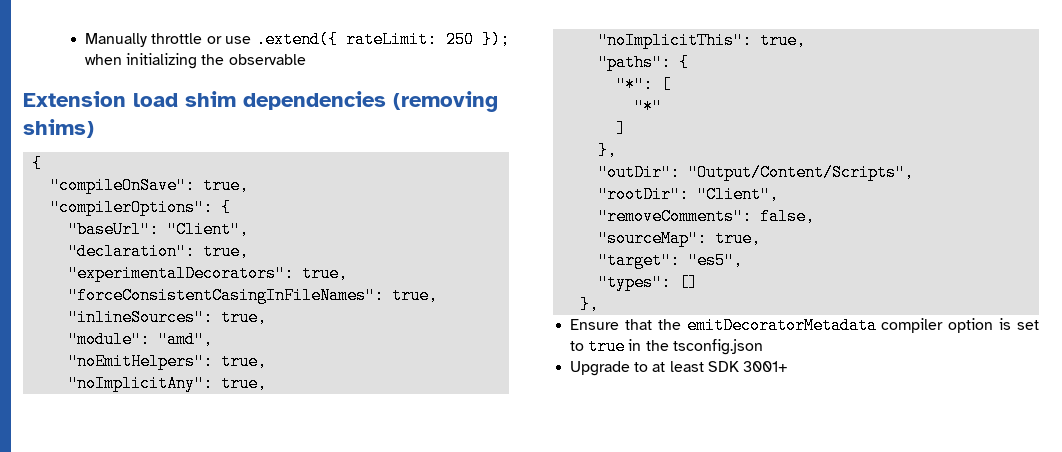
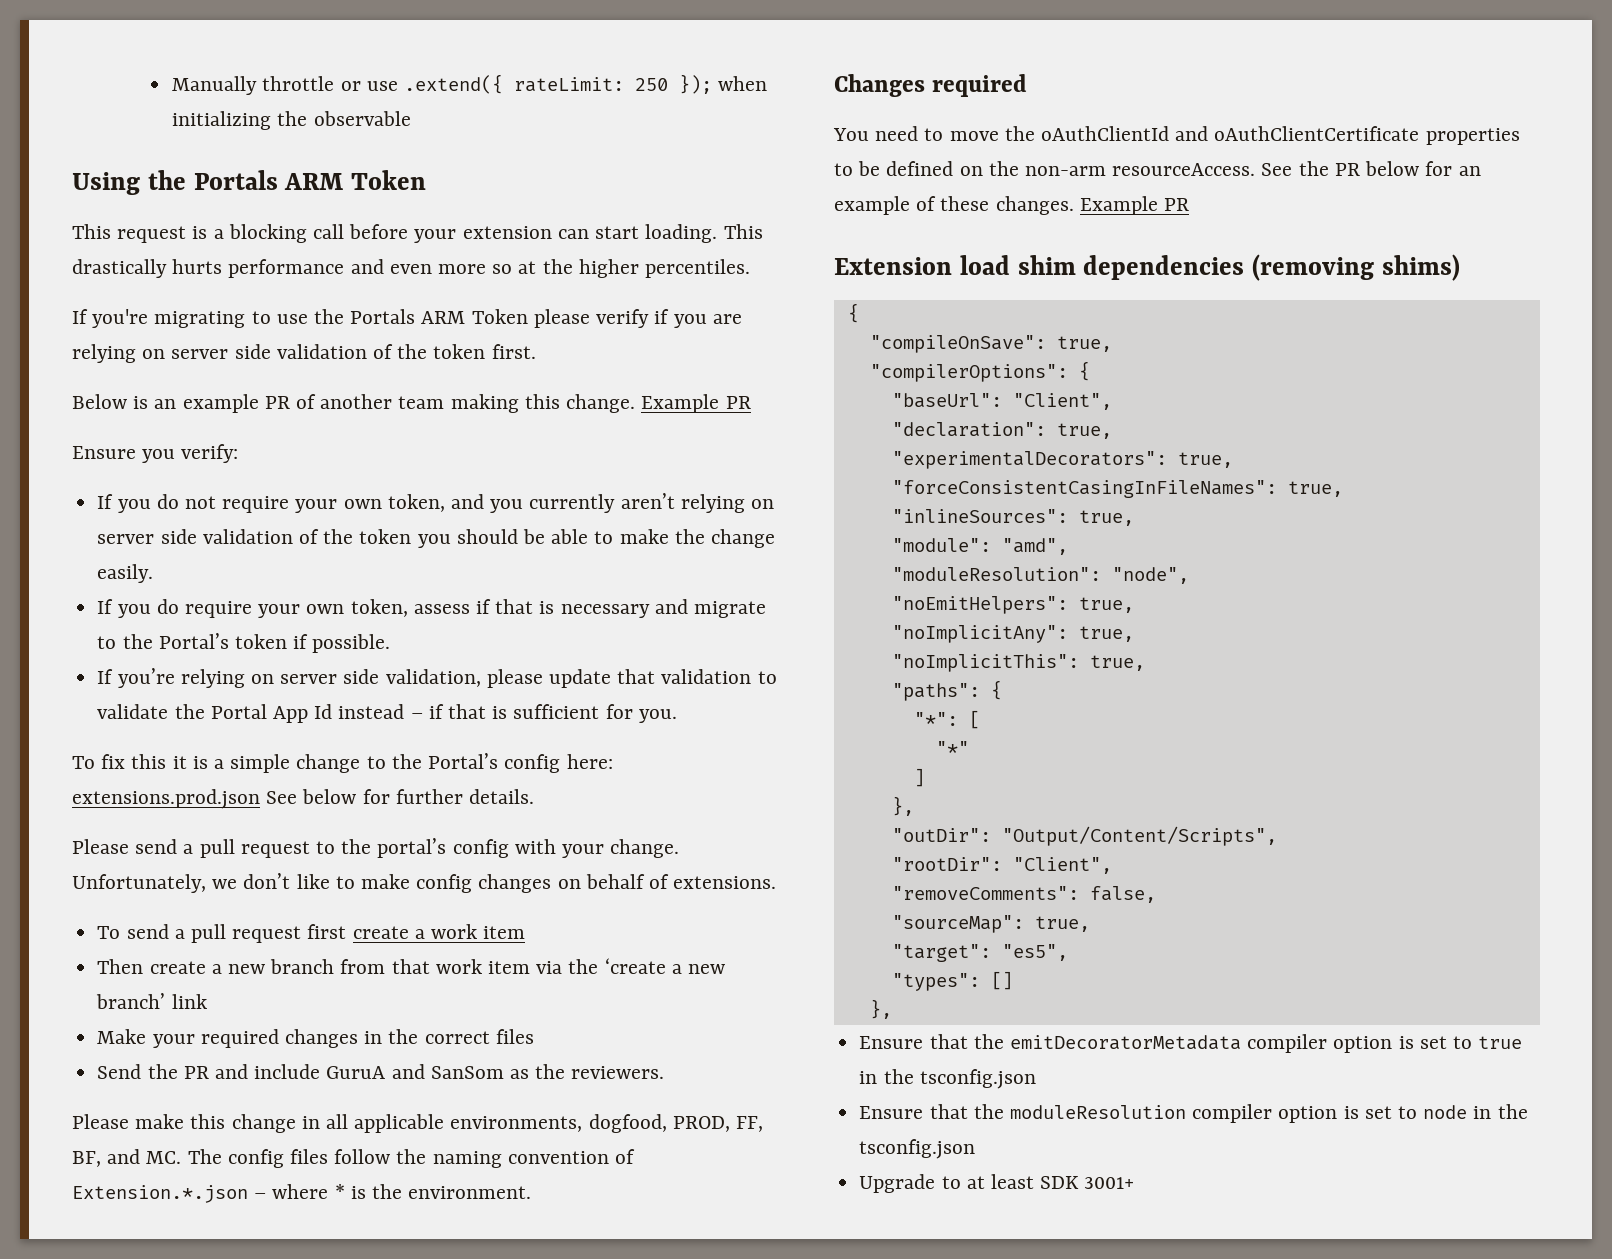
(306, 59) none -> [72,170,427,195] [72,224,763,243] [72,259,751,278] [72,309,742,328] [72,344,536,363] [72,394,751,413] [72,444,239,463] [97,493,775,513] [97,529,776,548] [97,564,154,583] [97,599,767,618] [97,633,391,653] [97,668,777,688] [97,704,677,723] [72,753,613,773] [72,789,535,809] [72,838,680,858] [72,873,777,893] [97,924,526,943] [97,958,726,974] [96,993,207,1009] [97,1029,534,1048] [97,1064,665,1079] [72,1114,764,1133] [72,1149,636,1168] [72,1184,532,1203] [834,74,1028,97] [833,126,1520,145] [834,161,1481,176] [834,196,1190,215] // Using the Portals ARM Token // This request is a blocking call before your extension can start loading. This drastically hurts performance and even more so at the higher percentiles. // If you're migrating to use the Portals ARM Token please verify if you are relying on server side validation of the token first. // Below is an example PR of another team making this change. Example PR // Ensure you verify: // If you do not require your own token, and you currently aren’t relying on server side validation of the token you should be able to make the change easily. // If you do require your own token, assess if that is necessary and migrate to the Portal’s token if possible. // If you’re relying on server side validation, please update that validation to validate the Portal App Id instead – if that is sufficient for you. // To fix this it is a simple change to the Portal’s config here: extensions.prod.json See below for further details. // Please send a pull request to the portal’s config with your change. Unfortunately, we don’t like to make config changes on behalf of extensions. // To send a pull request first create a work item // Then create a new branch from that work item via the ‘create a new branch’ link // Make your required changes in the correct files // Send the PR and include GuruA and SanSom as the reviewers. // Please make this change in all applicable environments, dogfood, PROD, FF, BF, and MC. The config files follow the naming convention of Extension.*.json – where * is the environment. // Changes required // You need to move the oAuthClientId and oAuthClientCertificate properties to be defined on the non-arm resourceAccess. See the PR below for an example of these changes. Example PR
(214, 339) none -> [891,567,1189,584] // "moduleResolution": "node",
(763, 347) none -> [859,1104,1528,1123] [859,1139,976,1159] // Ensure that the moduleResolution compiler option is set to node in the tsconfig.json

